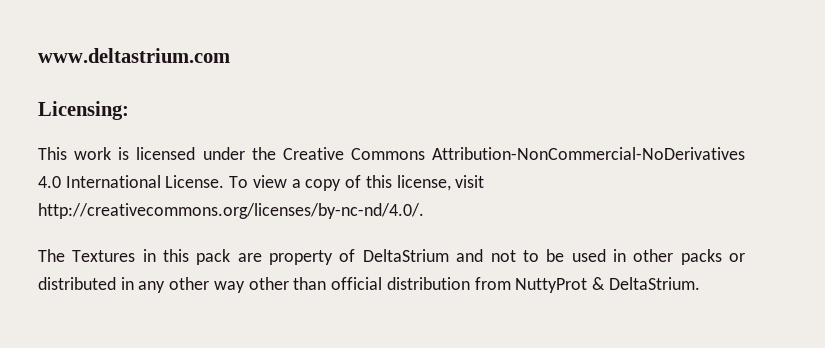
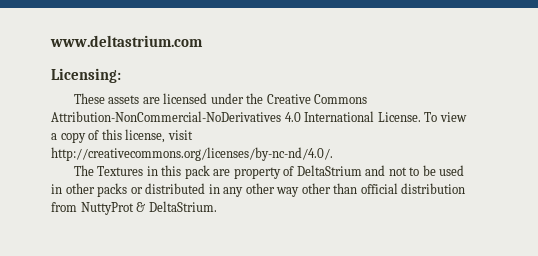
[38,147,130,160] This work is -> [73,93,160,104] These assets are

